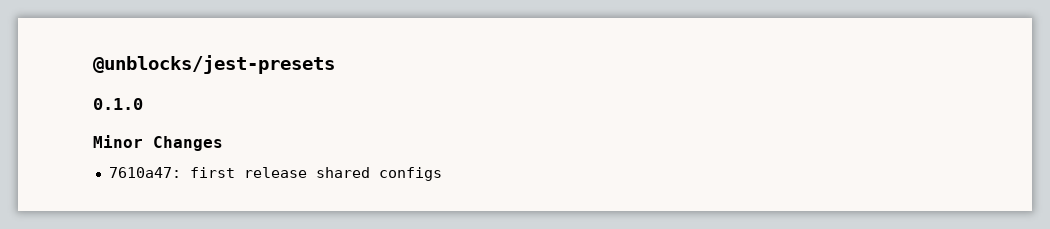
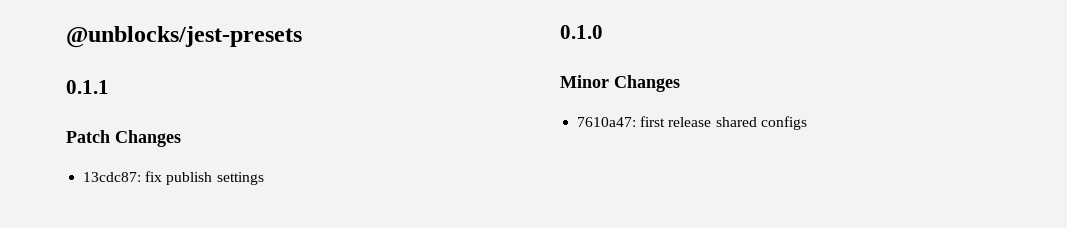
(335, 64) none -> [66,80,109,94] [66,130,181,147] [83,171,264,185] // 0.1.1 // Patch Changes // 13cdc87: fix publish settings

